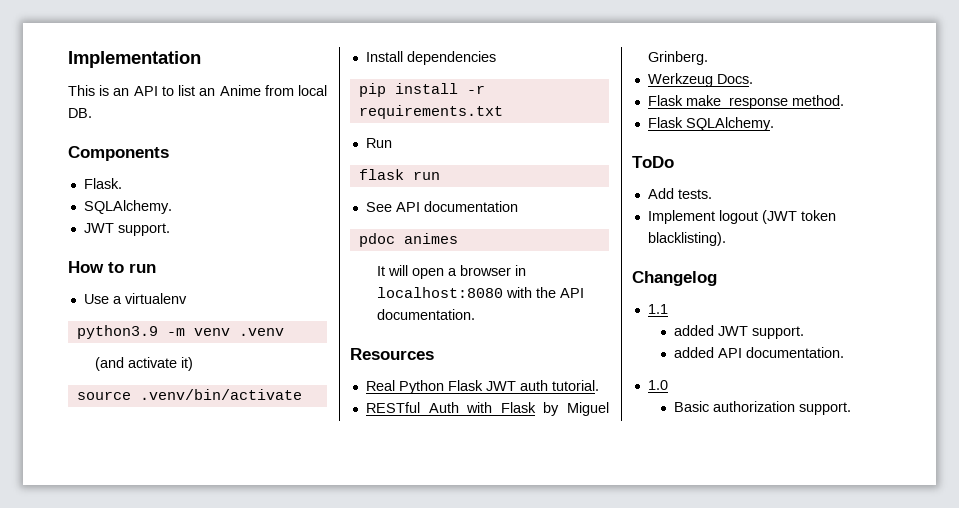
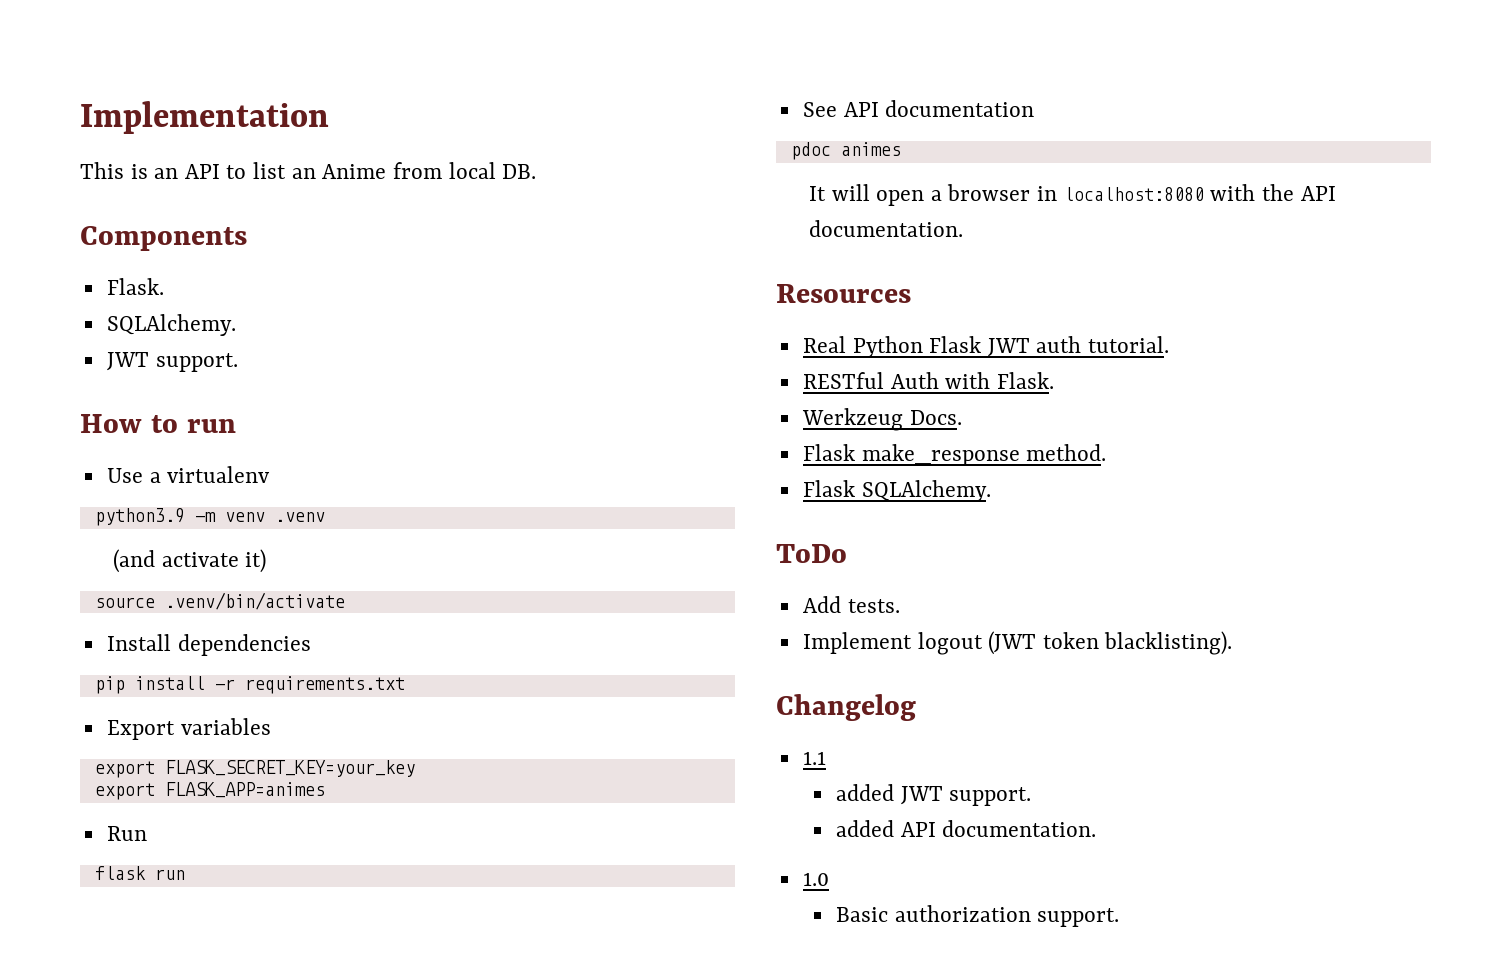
(503, 112) none -> [106,718,271,740] [94,760,415,778] [94,782,325,800] // Export variables // export FLASK_SECRET_KEY=your_key // export FLASK_APP=animes
[500,402,609,416] [647,51,708,65] Flask by Miguel Grinberg. -> [996,372,1054,389] Flask.

